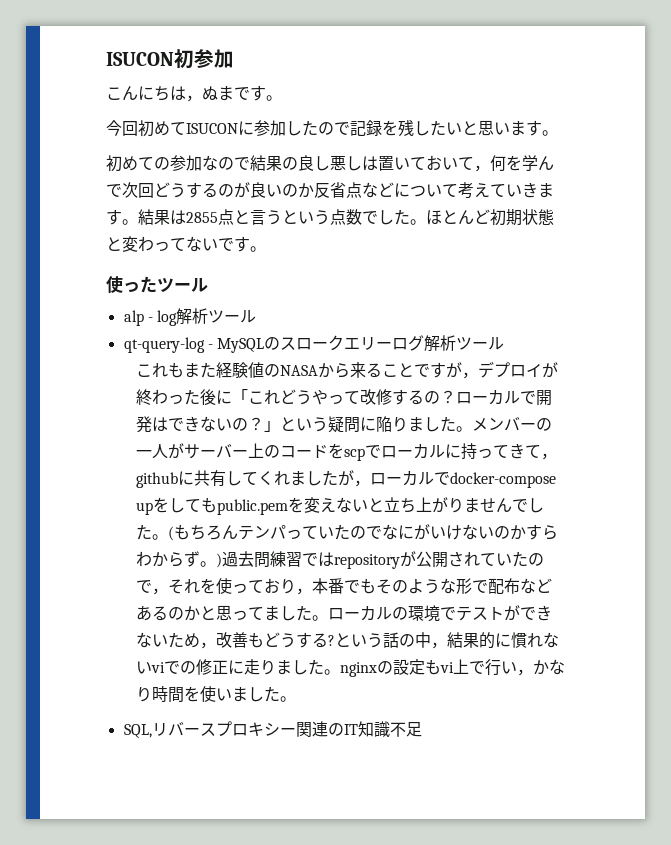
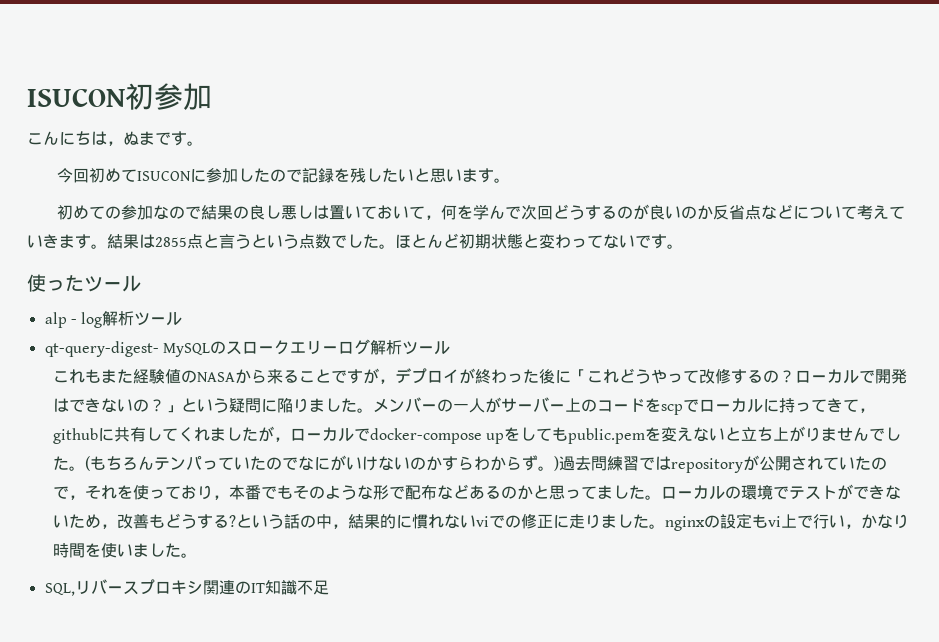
[123,337,213,353] qt-query-log - -> [44,341,159,357] qt-query-digest-
[279,727,296,735] ー -> (203, 587) none

